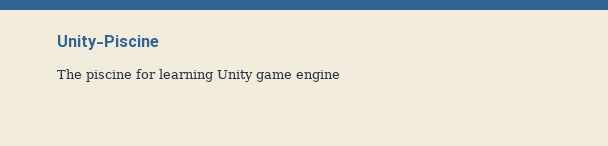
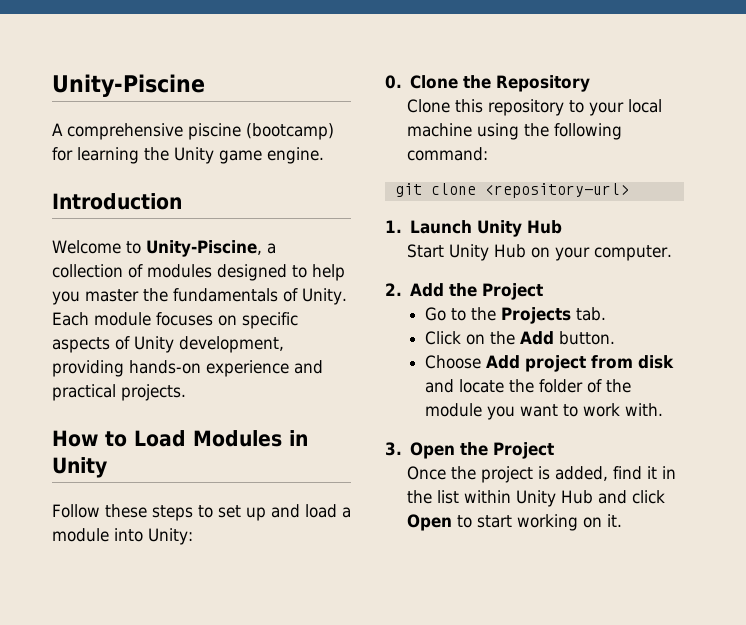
[57,69,132,82] The piscine -> [52,123,334,140] A comprehensive piscine (bootcamp)
(213, 75) none -> [144,147,169,161] the
[296,70,340,82] engine -> [267,147,324,164] [52,193,182,210] [52,240,276,257] [52,264,345,281] [52,288,347,305] [52,312,298,329] [52,336,284,353] [52,360,323,377] [52,384,186,401] [52,430,308,447] [52,457,107,478] [52,504,351,521] [52,528,193,545] [385,75,591,92] [406,99,662,116] [406,123,622,140] [406,147,488,161] [394,183,629,198] [385,220,563,237] [406,244,672,261] [385,283,544,300] [424,307,606,324] [424,331,615,345] [424,355,674,372] [424,379,631,393] [424,403,663,420] [385,442,555,459] [406,466,676,483] [406,490,665,507] [406,514,622,531] engine. // Introduction // Welcome to Unity-Piscine, a collection of modules designed to help you master the fundamentals of Unity. Each module focuses on specific aspects of Unity development, providing hands-on experience and practical projects. // How to Load Modules in Unity // Follow these steps to set up and load a module into Unity: // 0. Clone the Repository // Clone this repository to your local machine using the following command: // git clone <repository-url> // 1. Launch Unity Hub // Start Unity Hub on your computer. // 2. Add the Project // Go to the Projects tab. // Click on the Add button. // Choose Add project from disk and locate the folder of the module you want to work with. // 3. Open the Project // Once the project is added, find it in the list within Unity Hub and click Open to start working on it.

